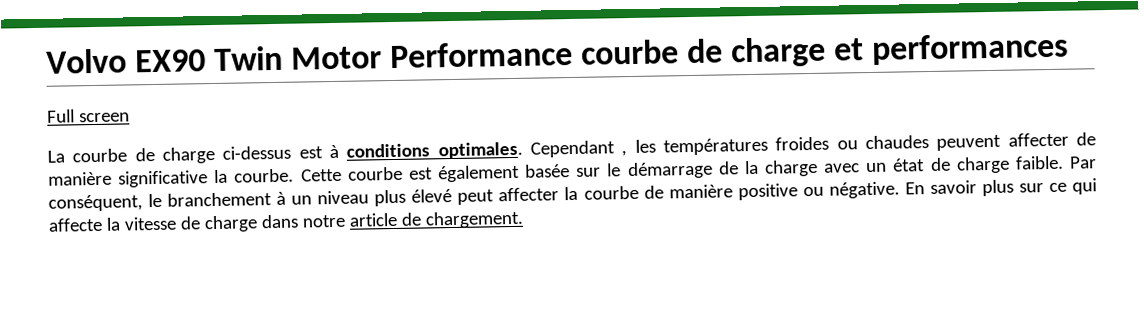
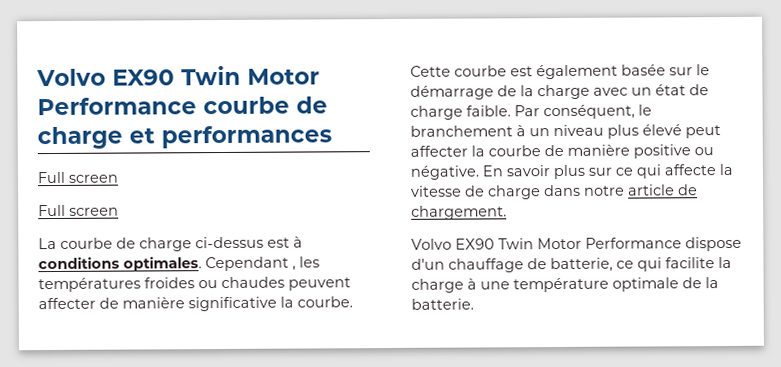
(130, 117) none -> [38,204,119,217] // Full screen
(524, 219) none -> [411,236,742,252] [411,256,732,273] [411,277,719,293] [411,298,474,310] // Volvo EX90 Twin Motor Performance dispose d'un chauffage de batterie, ce qui facilite la charge à une température optimale de la batterie.

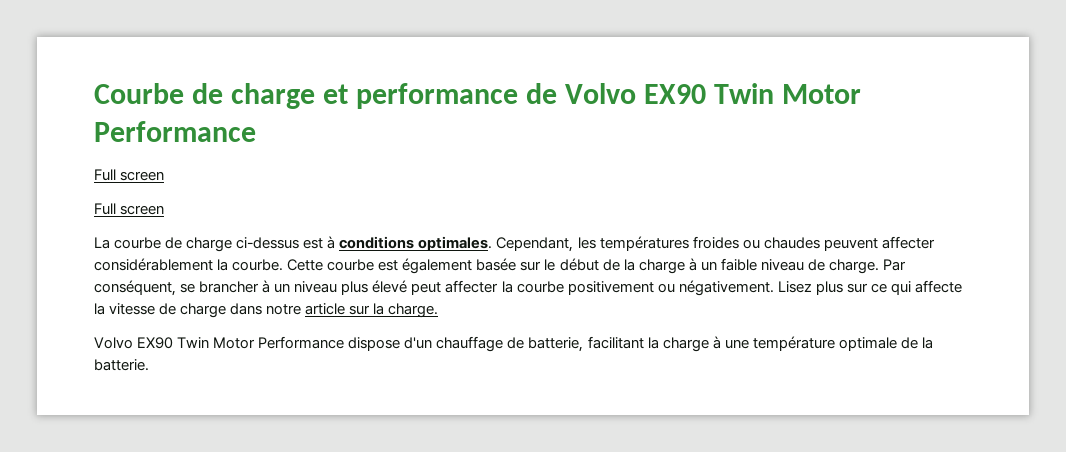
[36,65,320,87] [37,96,328,116] [37,125,332,150] Volvo EX90 Twin Motor Performance courbe de charge et performances -> [94,83,861,109] [94,121,256,142] Courbe de charge et performance de Volvo EX90 Twin Motor Performance
[205,256,296,272] Cependant , -> [496,237,574,252] Cependant,
[99,296,277,312] de manière significative -> [94,258,213,271] considérablement
[410,85,494,100] démarrage -> [559,258,599,271] début
[593,84,709,96] [410,104,652,120] [410,125,513,137] avec un état de charge faible. Par conséquent, le branchement -> [688,258,906,274] [94,280,260,296] à un faible niveau de charge. Par conséquent, se brancher
[544,144,714,159] [410,165,550,180] de manière positive ou négative. En savoir -> [567,280,812,296] positivement ou négativement. Lisez
[678,184,698,196] [411,205,507,220] de chargement. -> [349,303,439,318] sur la charge.
[616,257,715,272] ce qui facilite -> [587,336,644,349] facilitant

